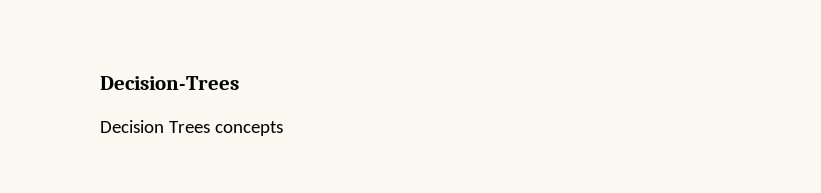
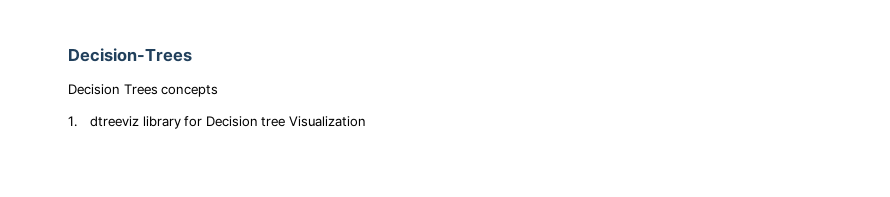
(283, 128) none -> [68,116,367,129] // 1. dtreeviz library for Decision tree Visualization

